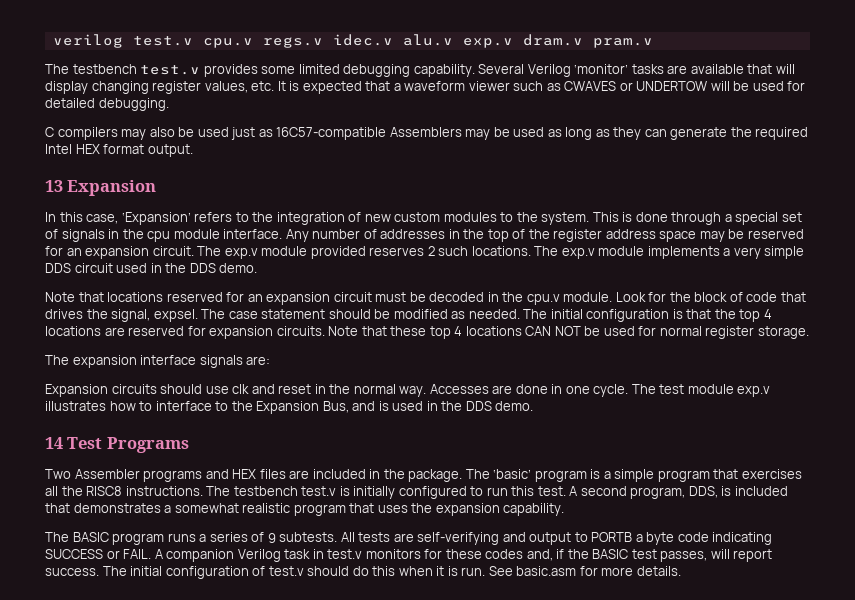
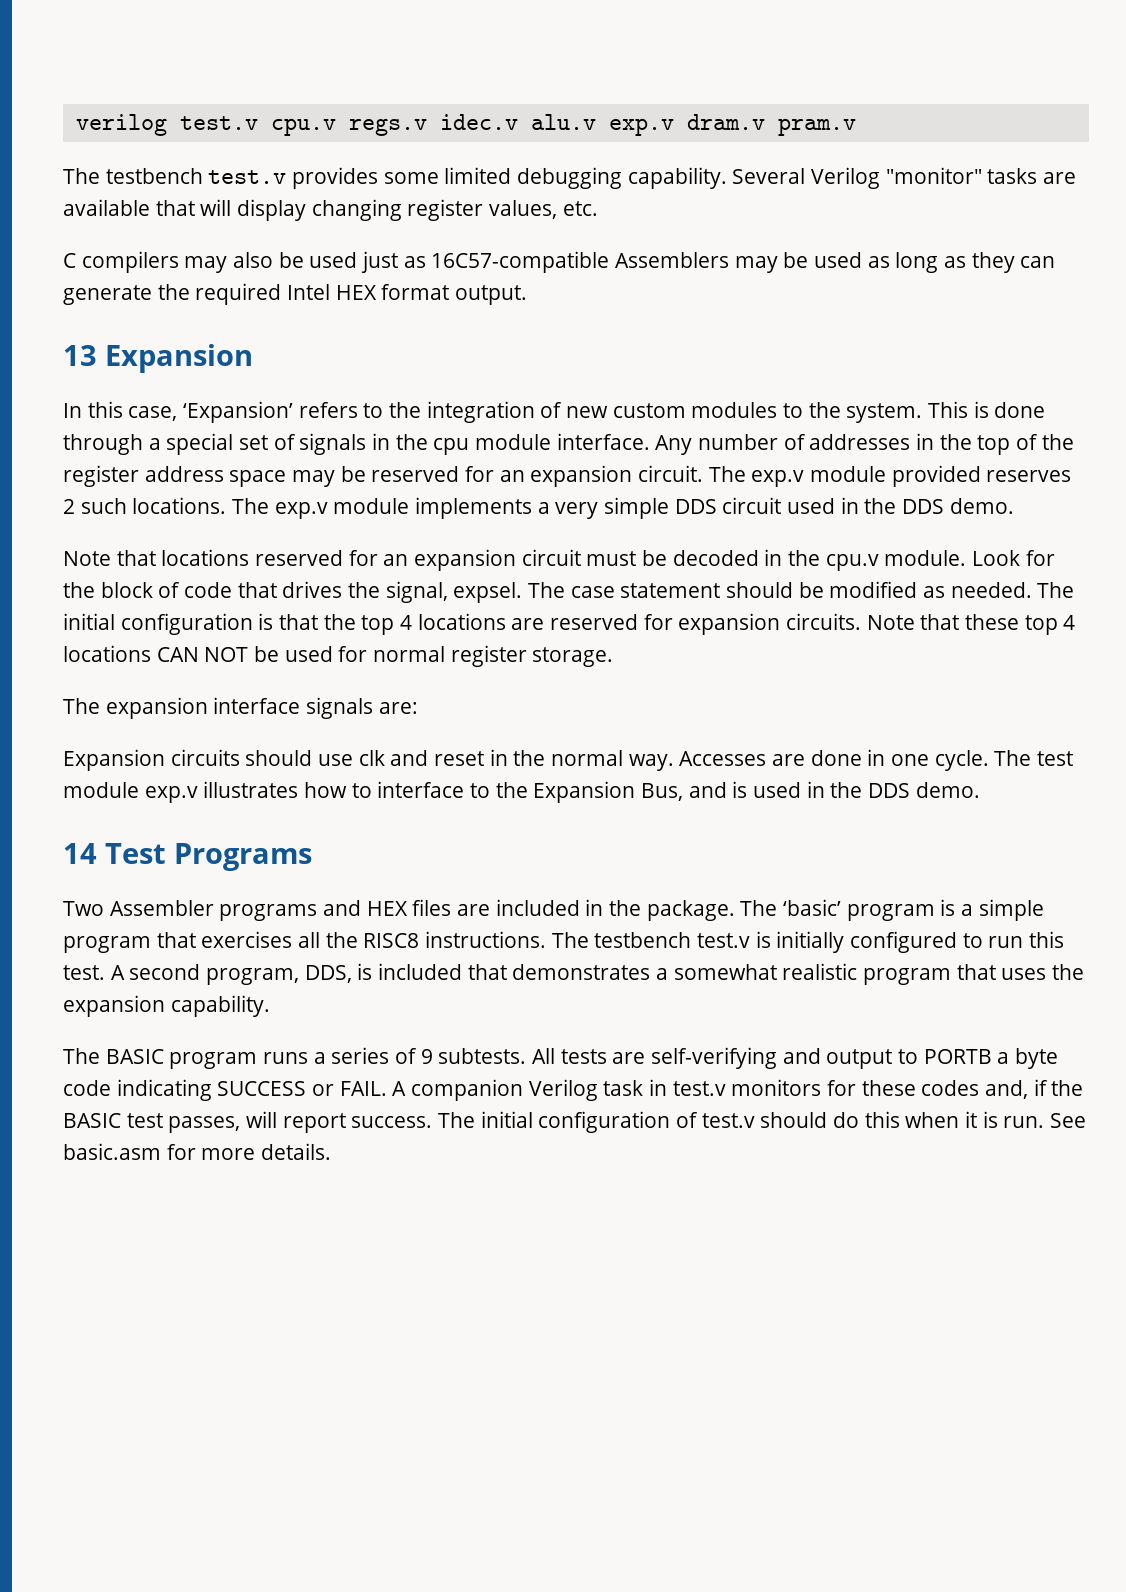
[574,64,629,74] ‘monitor’ -> [885,167,982,184] "monitor"
[277,81,806,94] [45,98,169,111] It is expected that a waveform viewer such as CWAVES or UNDERTOW will be used for detailed debugging. -> (598, 208) none

